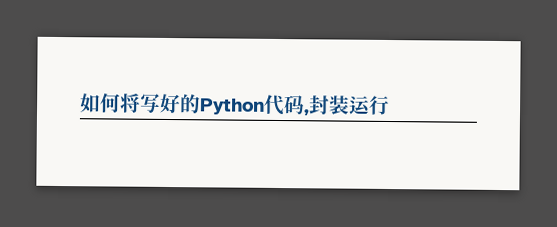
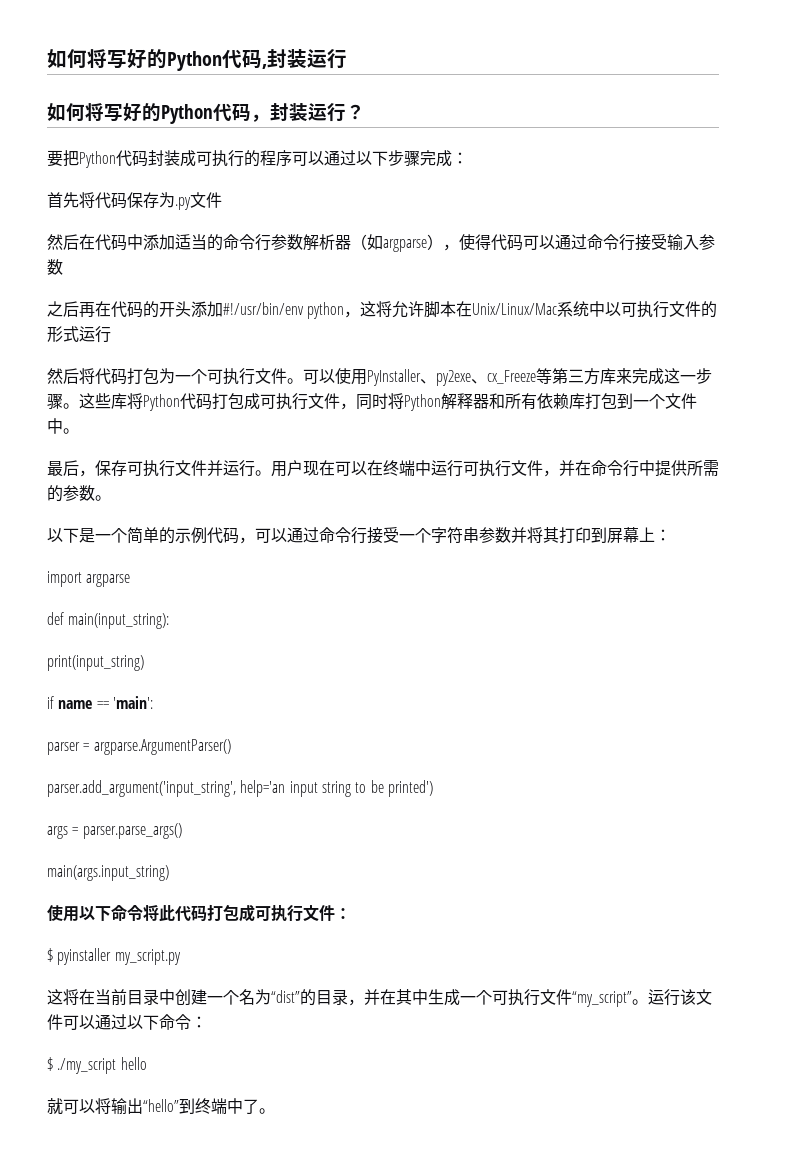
[80,93,390,116] 如何将写好的Python代码,封装运行 -> [47,49,347,71] [47,103,365,124] [47,150,468,168] [47,192,222,210] [47,234,715,252] [47,259,63,275] [47,301,718,319] [47,326,111,343] [47,368,712,386] [47,393,697,411] [47,418,79,434] [47,460,719,477] [47,485,111,502] [47,527,671,544] [47,571,131,587] [47,612,170,629] [47,655,144,671] [47,696,153,709] [47,739,231,755] [47,780,433,797] [47,823,182,839] [47,865,169,881] [47,904,351,922] [47,948,181,965] [47,989,712,1007] [47,1014,207,1030] [47,1057,147,1074] [47,1098,275,1114] 如何将写好的Python代码,封装运行 // 如何将写好的Python代码，封装运行？ // 要把Python代码封装成可执行的程序可以通过以下步骤完成： // 首先将代码保存为.py文件 // 然后在代码中添加适当的命令行参数解析器（如argparse），使得代码可以通过命令行接受输入参数 // 之后再在代码的开头添加#!/usr/bin/env python，这将允许脚本在Unix/Linux/Mac系统中以可执行文件的形式运行 // 然后将代码打包为一个可执行文件。可以使用PyInstaller、py2exe、cx_Freeze等第三方库来完成这一步骤。这些库将Python代码打包成可执行文件，同时将Python解释器和所有依赖库打包到一个文件中。 // 最后，保存可执行文件并运行。用户现在可以在终端中运行可执行文件，并在命令行中提供所需的参数。 // 以下是一个简单的示例代码，可以通过命令行接受一个字符串参数并将其打印到屏幕上： // import argparse // def main(input_string): // print(input_string) // if name == 'main': // parser = argparse.ArgumentParser() // parser.add_argument('input_string', help='an input string to be printed') // args = parser.parse_args() // main(args.input_string) // 使用以下命令将此代码打包成可执行文件： // $ pyinstaller my_script.py // 这将在当前目录中创建一个名为“dist”的目录，并在其中生成一个可执行文件“my_script”。运行该文件可以通过以下命令： // $ ./my_script hello // 就可以将输出“hello”到终端中了。

